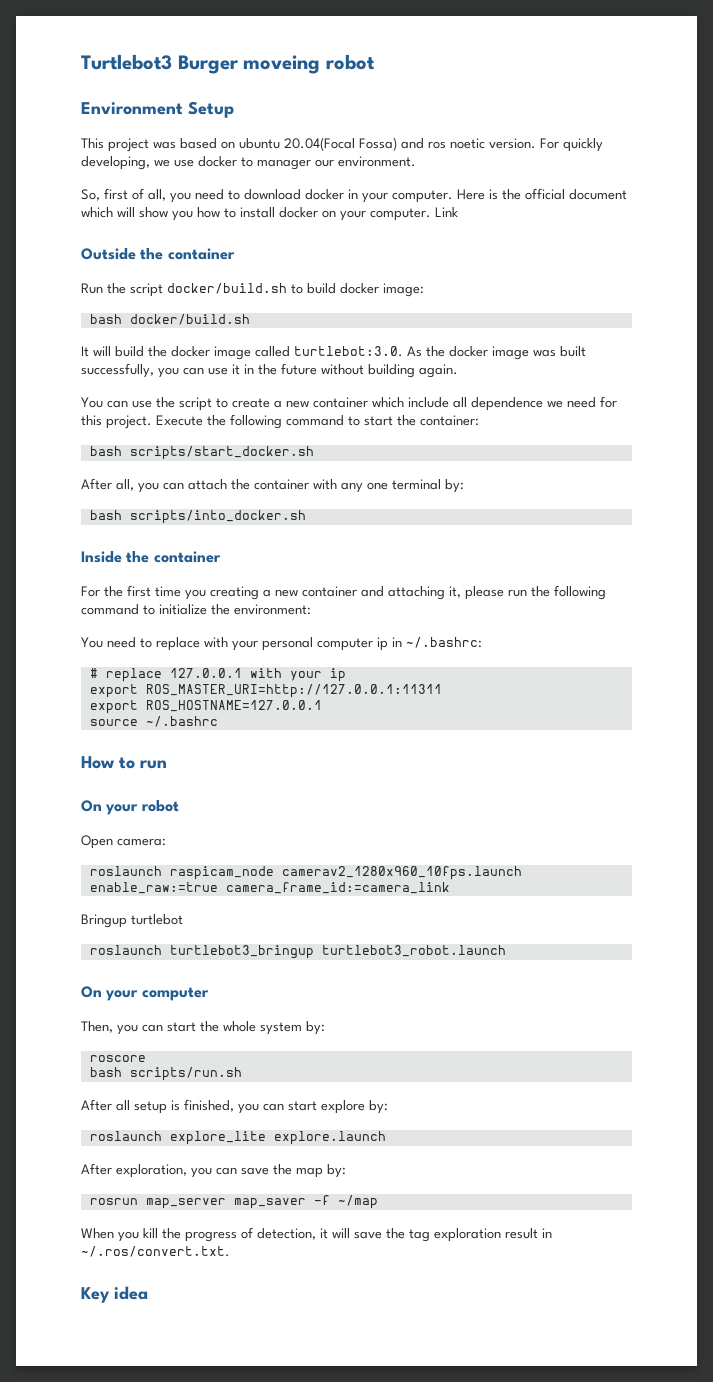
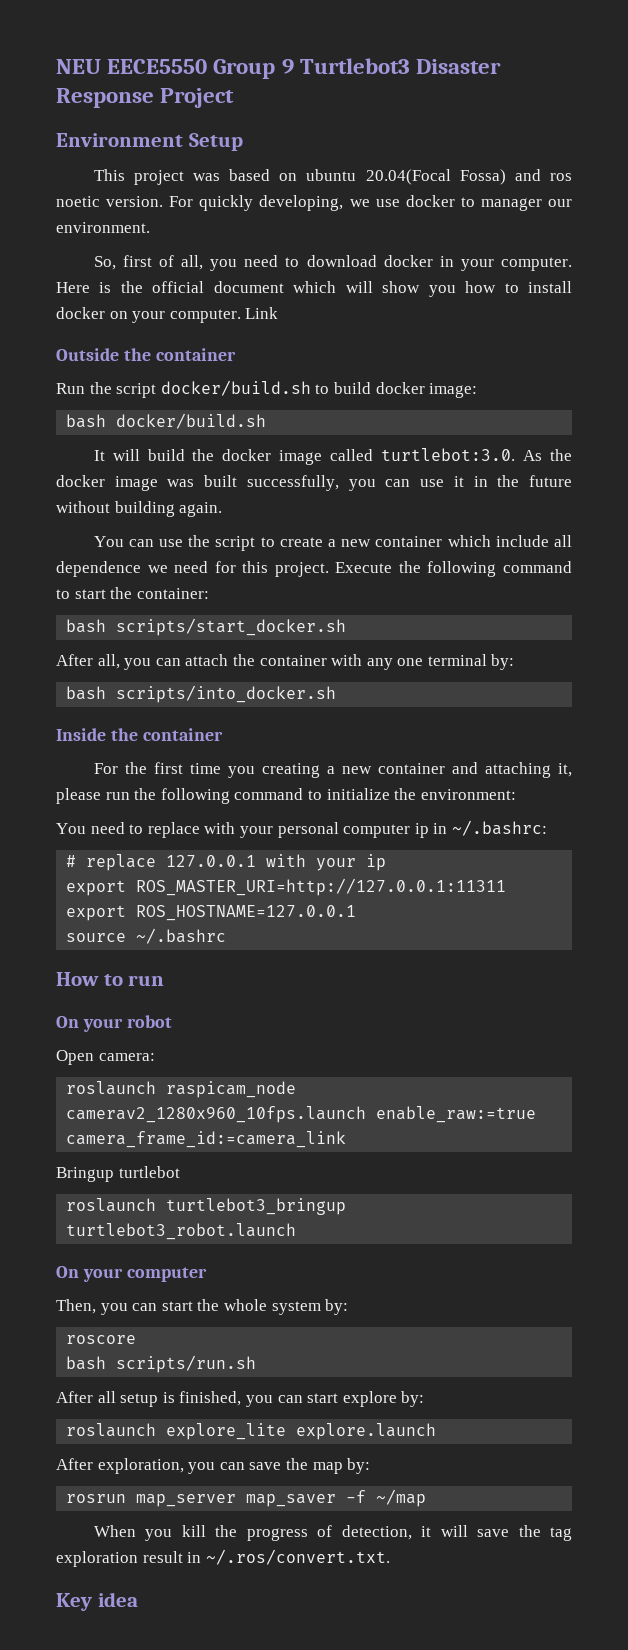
[81,54,375,74] Turtlebot3 Burger moveing robot -> [56,58,502,79] [56,88,235,108] NEU EECE5550 Group 9 Turtlebot3 Disaster Response Project

